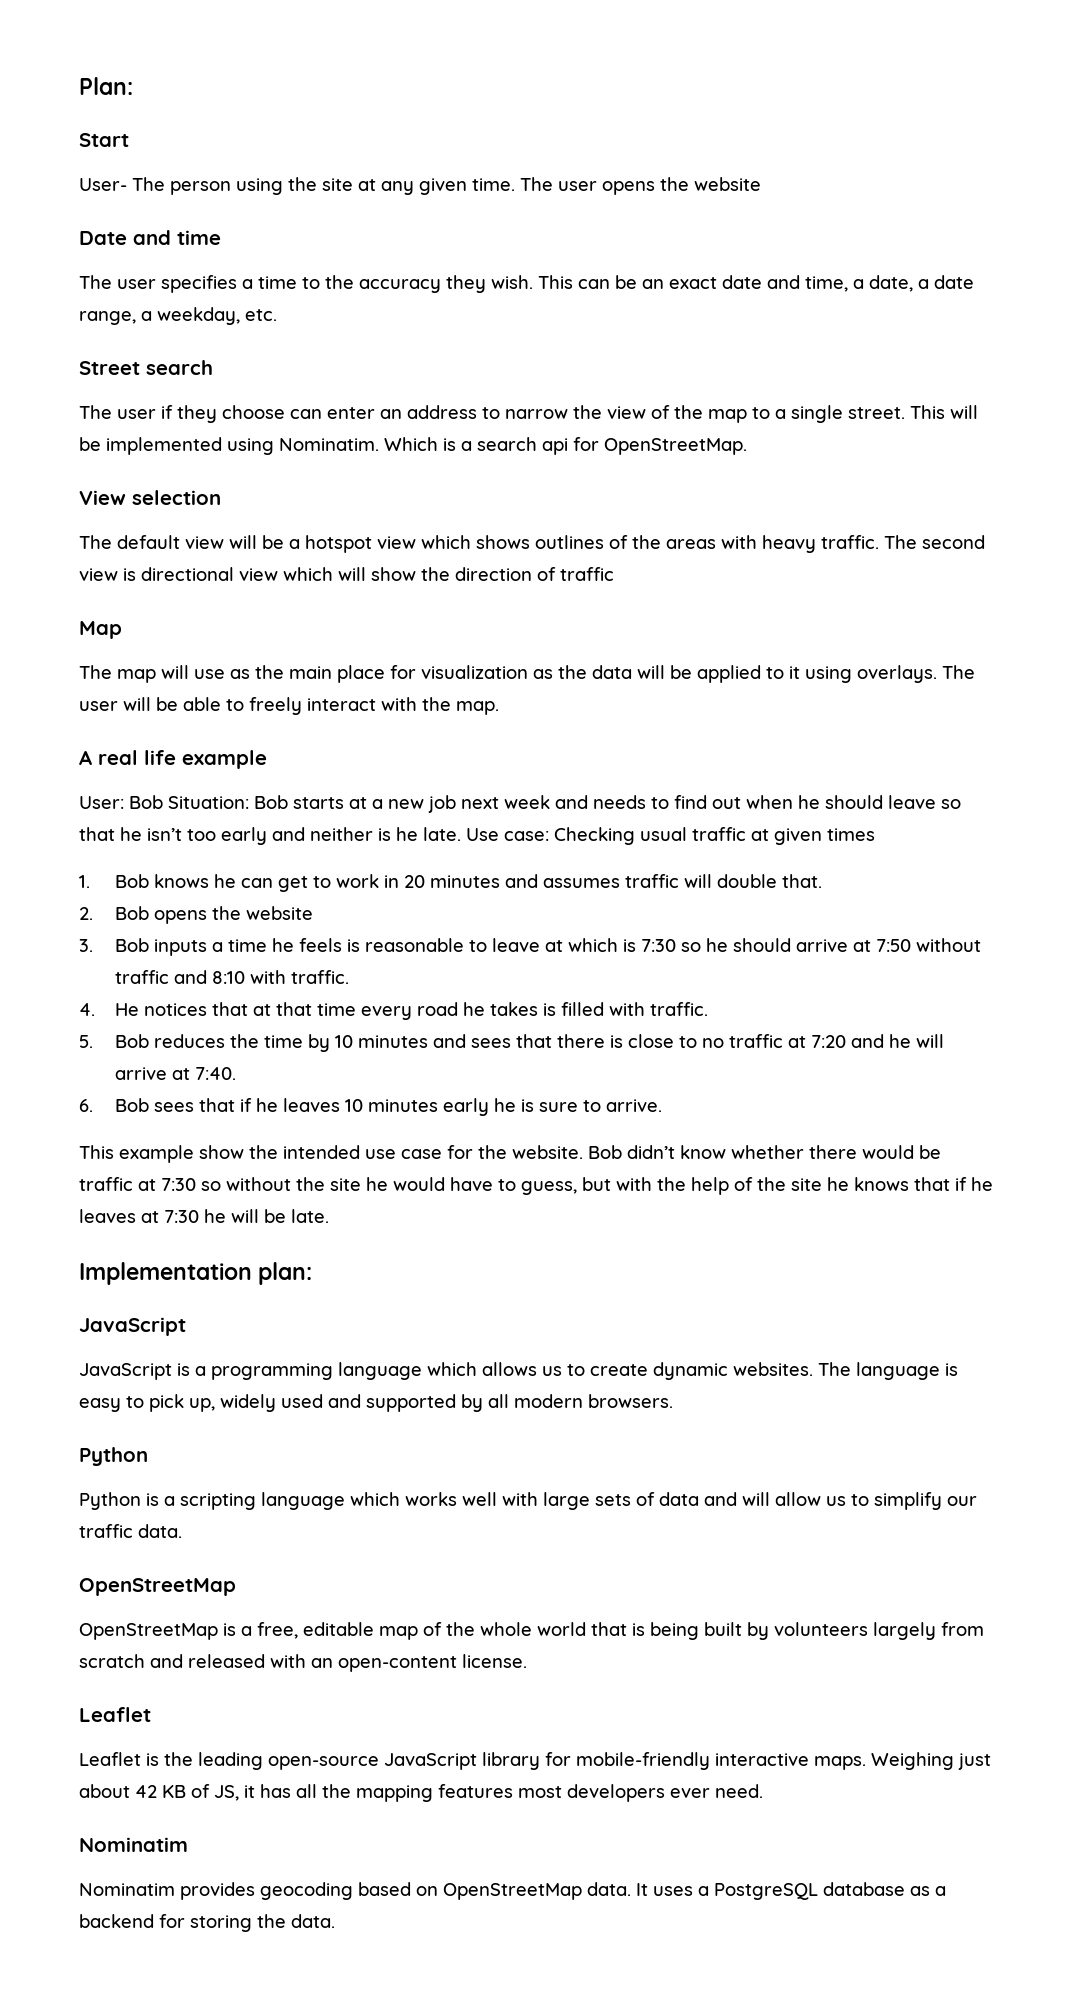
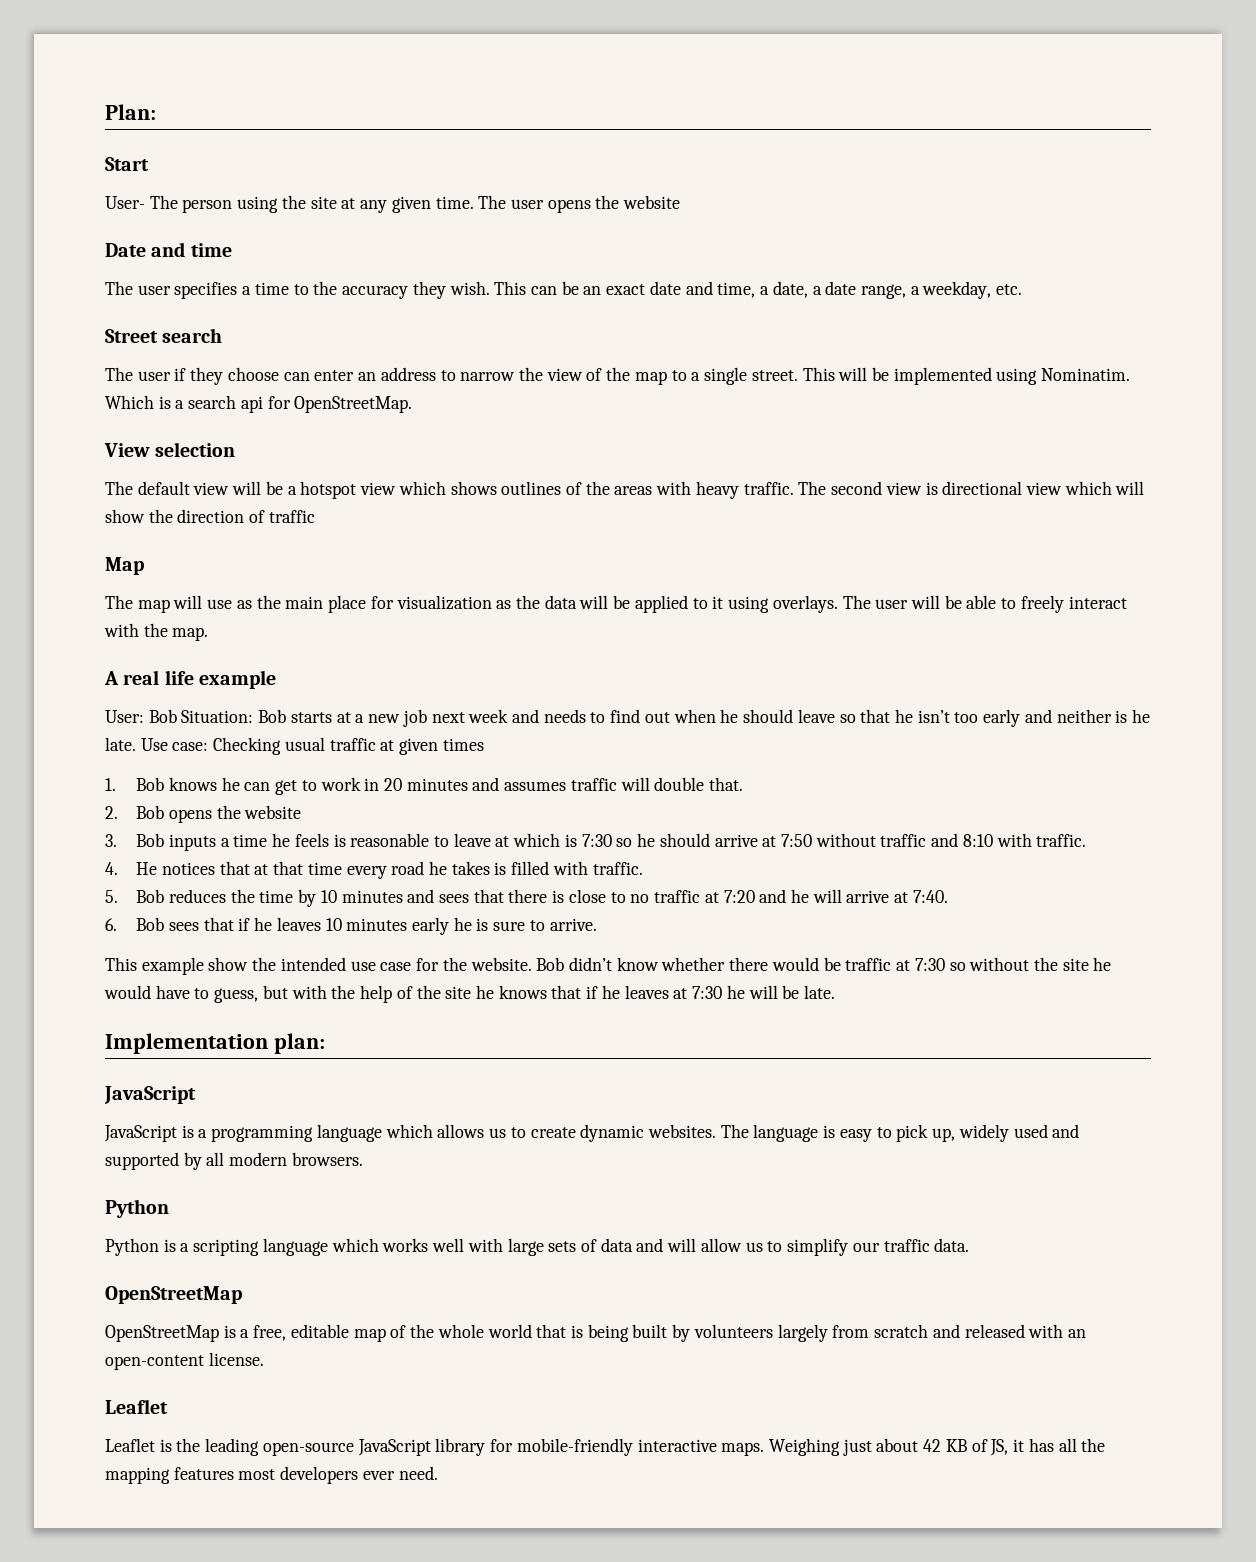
[79,1837,188,1852] [79,1882,946,1900] [79,1914,335,1932] // Nominatim // Nominatim provides geocoding based on OpenStreetMap data. It uses a PostgreSQL database as a backend for storing the data. -> (438, 1473) none

